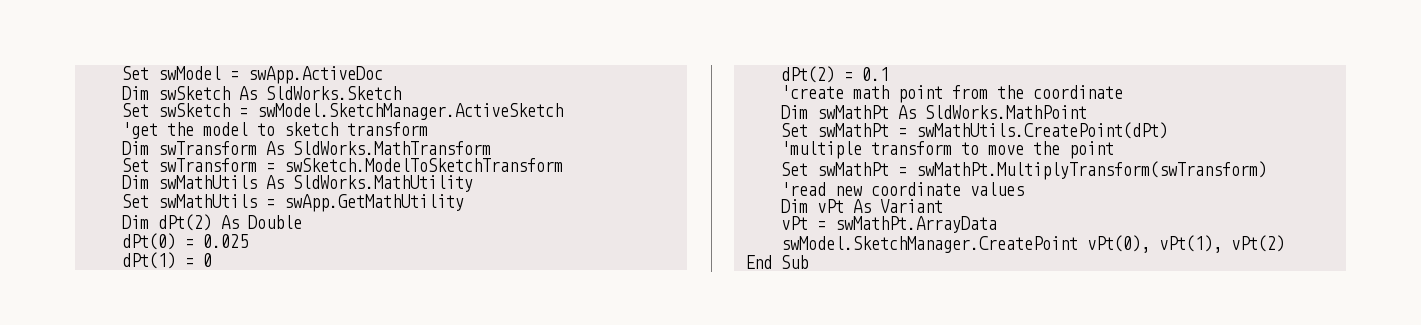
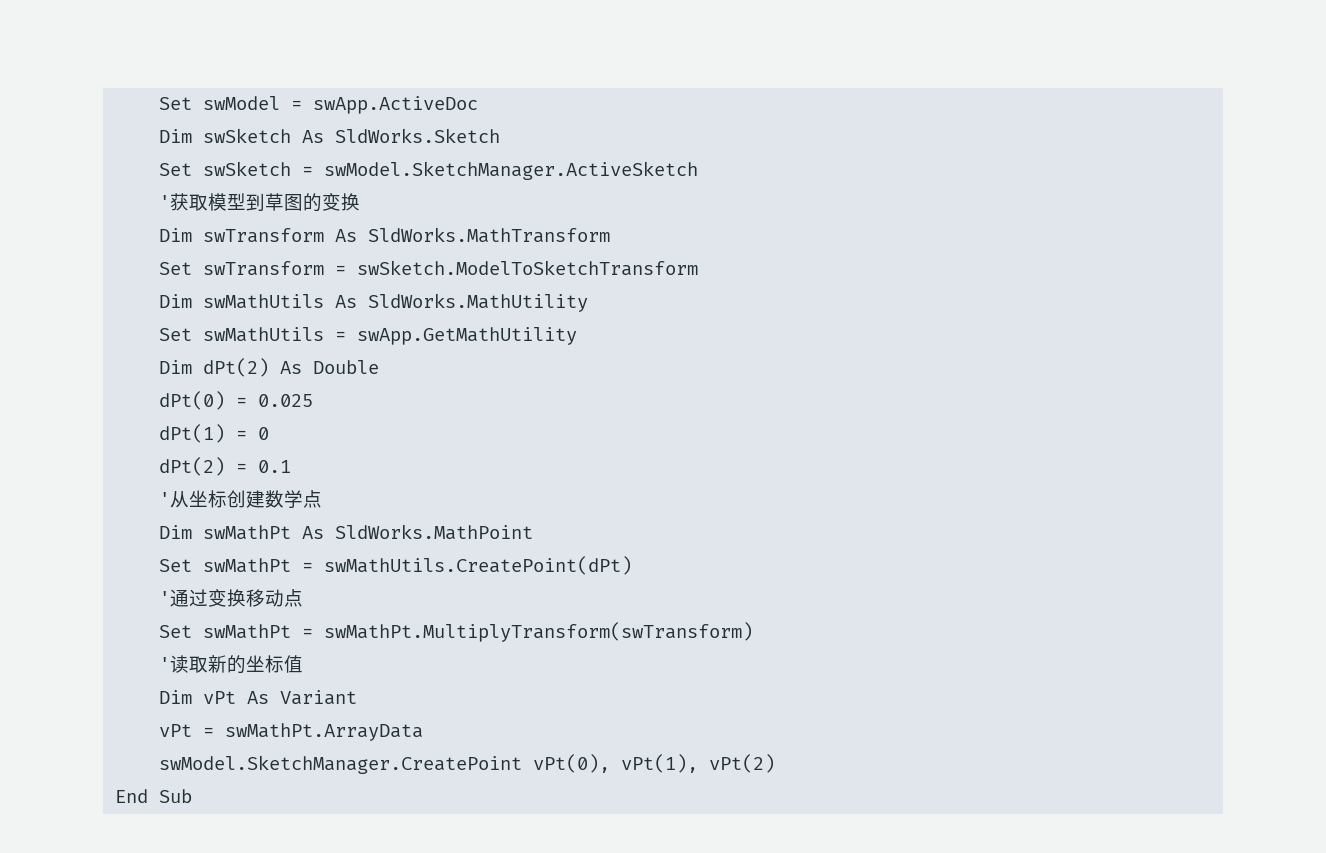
[122,122,429,139] 'get the model to sketch transform -> [159,193,360,212] '获取模型到草图的变换
[781,85,1124,103] 'create math point from the coordinate -> [159,490,322,508] '从坐标创建数学点
[781,141,1115,159] 'multiple transform to move the point -> [159,589,303,607] '通过变换移动点
[781,182,1025,196] 'read new coordinate values -> [159,655,303,674] '读取新的坐标值

